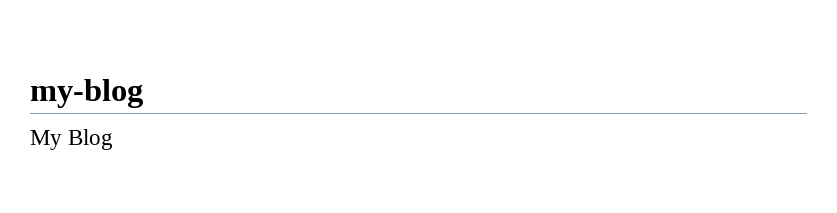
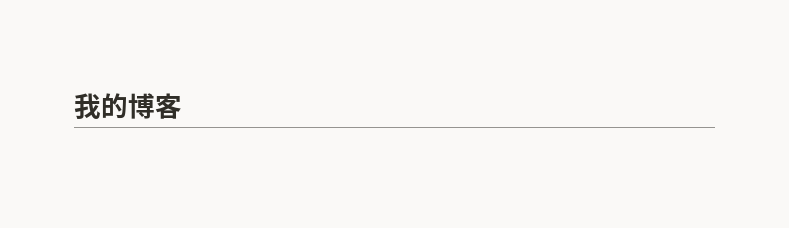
[30,79,143,108] [30,129,114,150] my-blog // My Blog -> [74,93,182,119] 我的博客

